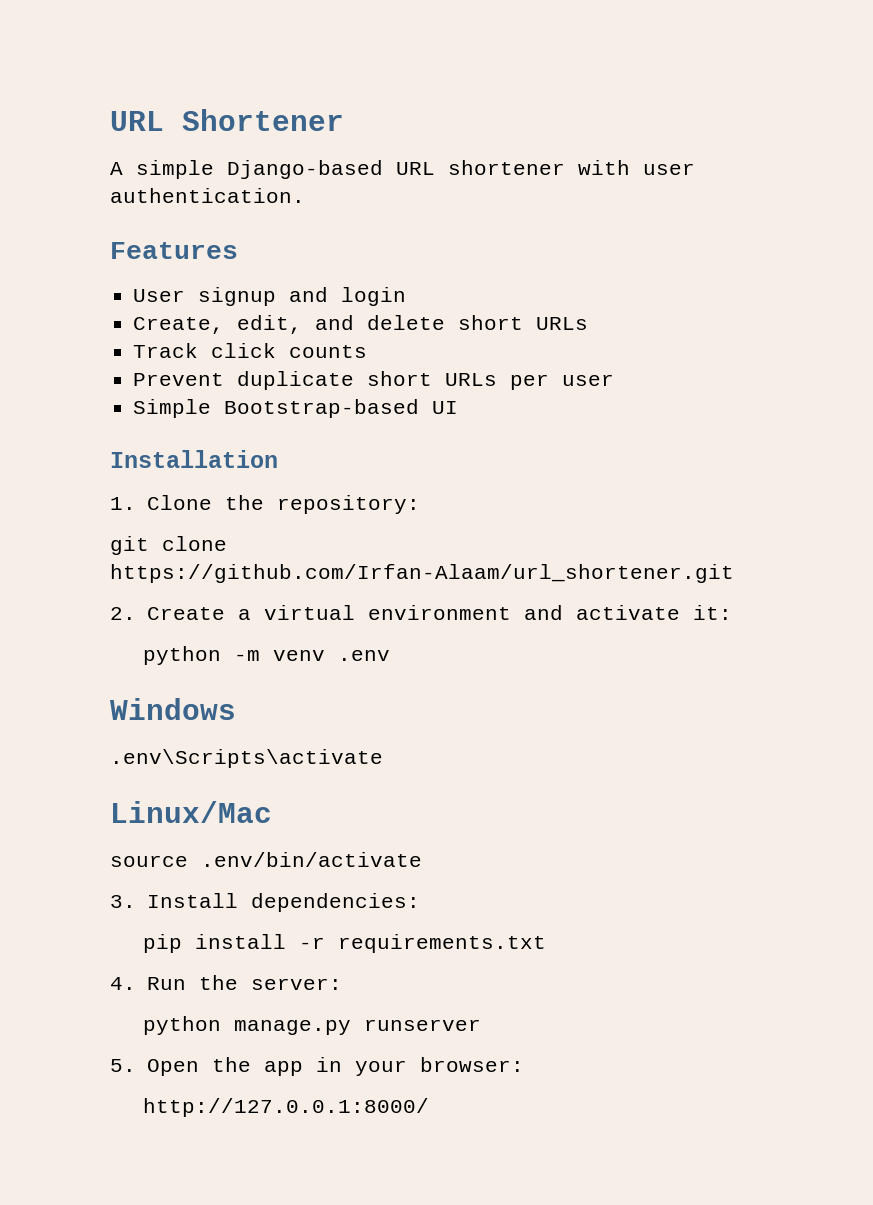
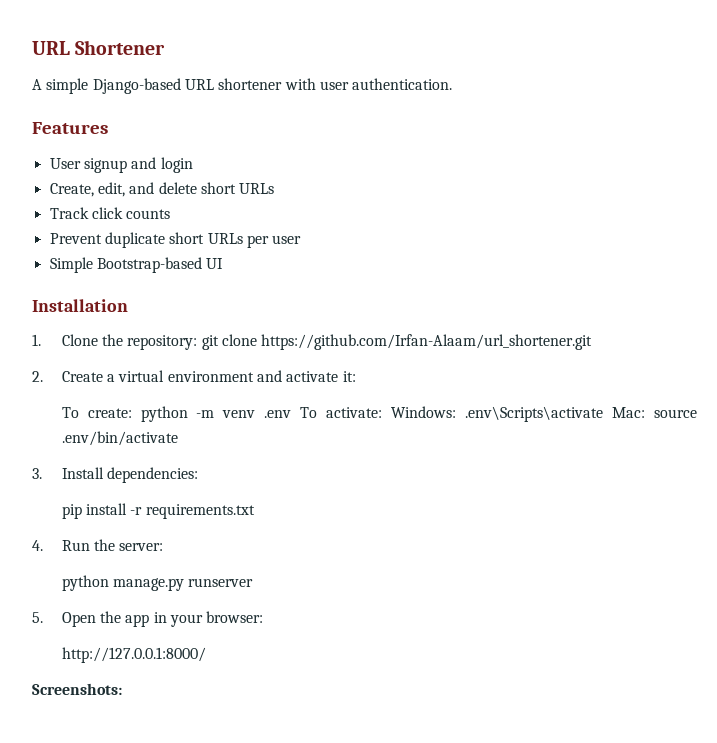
(420, 504) // -> (198, 342) none
(732, 612) none -> [61,407,132,418] To create:
[110,698,236,720] // Windows // -> [300,406,457,418] To activate: Windows:
[110,801,272,823] // Linux/Mac // -> [612,407,646,418] Mac:
(429, 1107) none -> [32,683,122,695] // Screenshots:

